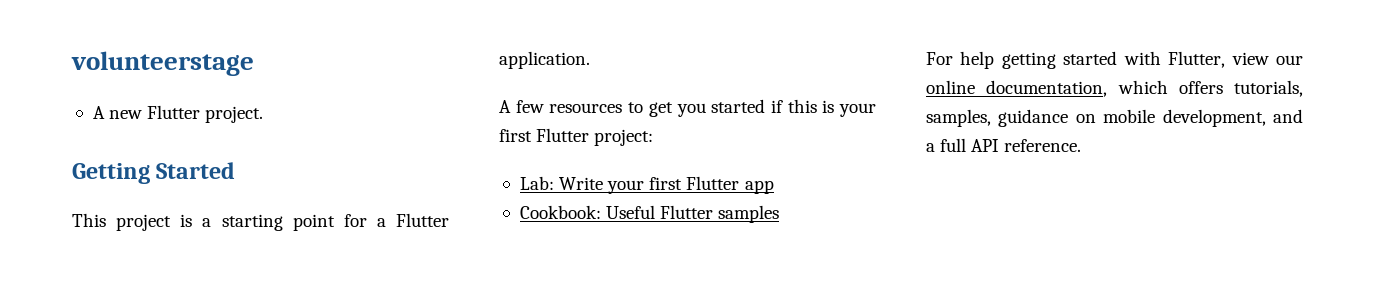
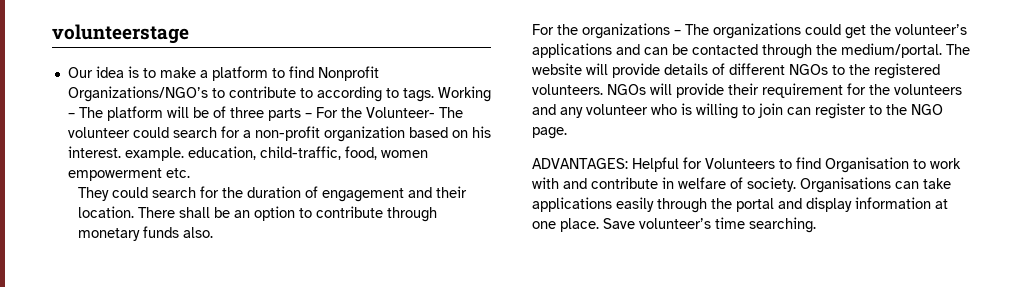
[92,105,264,123] [72,162,236,184] [72,213,449,231] [499,51,590,69] [499,99,876,117] [499,128,654,146] [519,176,774,194] [519,205,780,223] [926,51,1303,69] [926,80,1303,97] [926,109,1303,127] [926,138,1082,152] A new Flutter project. // Getting Started // This project is a starting point for a Flutter application. // A few resources to get you started if this is your first Flutter project: // Lab: Write your first Flutter app // Cookbook: Useful Flutter samples // For help getting started with Flutter, view our online documentation, which offers tutorials, samples, guidance on mobile development, and a full API reference. -> [67,66,379,81] [67,86,491,102] [67,106,463,121] [67,126,491,142] [67,146,428,161] [67,168,190,181] [77,186,467,202] [77,206,437,222] [77,226,213,241] [532,23,967,39] [532,43,970,59] [532,63,940,79] [532,83,962,98] [532,103,943,119] [532,127,567,139] [532,157,961,173] [532,177,951,193] [532,197,948,213] [532,217,816,233] Our idea is to make a platform to find Nonprofit Organizations/NGO’s to contribute to according to tags. Working – The platform will be of three parts – For the Volunteer- The volunteer could search for a non-profit organization based on his interest. example. education, child-traffic, food, women empowerment etc. // They could search for the duration of engagement and their location. There shall be an option to contribute through monetary funds also. // For the organizations – The organizations could get the volunteer’s applications and can be contacted through the medium/portal. The website will provide details of different NGOs to the registered volunteers. NGOs will provide their requirement for the volunteers and any volunteer who is willing to join can register to the NGO page. // ADVANTAGES: Helpful for Volunteers to find Organisation to work with and contribute in welfare of society. Organisations can take applications easily through the portal and display information at one place. Save volunteer’s time searching.

